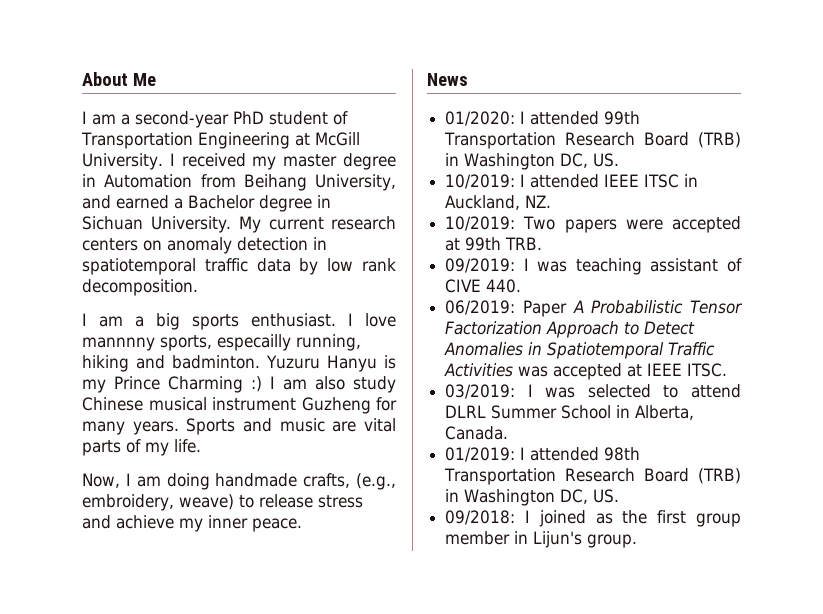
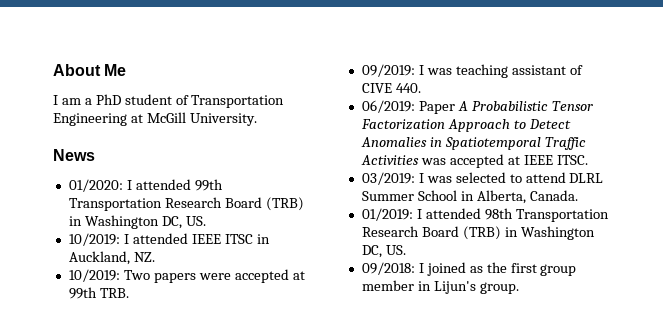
[135,111,229,128] second-year -> (92, 101) none
[169,153,396,170] [82,174,396,191] [82,195,331,212] [82,216,396,233] [82,237,327,254] [82,258,397,275] [82,279,198,296] [82,313,396,330] [82,334,361,351] [82,355,397,372] [82,376,396,393] [82,397,397,414] [82,418,396,435] [82,439,201,456] [82,473,396,490] [82,494,363,511] [82,515,302,532] I received my master degree in Automation from Beihang University, and earned a Bachelor degree in Sichuan University. My current research centers on anomaly detection in spatiotemporal traffic data by low rank decomposition. // I am a big sports enthusiast. I love mannnny sports, especailly running, hiking and badminton. Yuzuru Hanyu is my Prince Charming :) I am also study Chinese musical instrument Guzheng for many years. Sports and music are vital parts of my life. // Now, I am doing handmade crafts, (e.g., embroidery, weave) to release stress and achieve my inner peace. -> (257, 119) none

